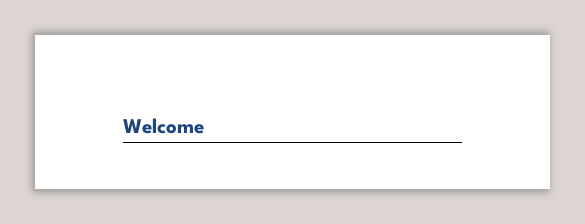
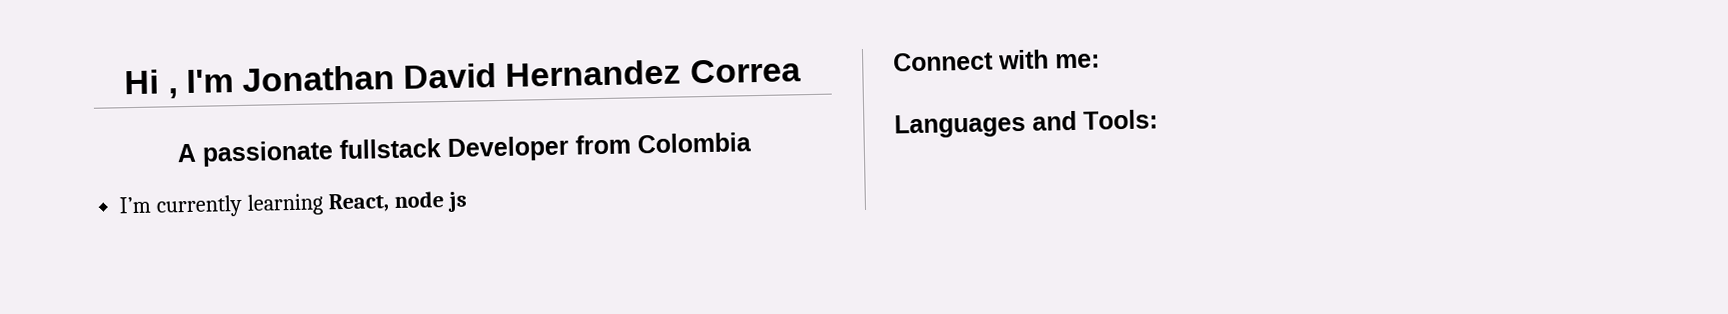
[123,118,204,134] Welcome -> [124,58,802,99] [176,132,752,167] [119,191,467,218] [893,49,1100,72] [894,109,1158,139] Hi , I'm Jonathan David Hernandez Correa // A passionate fullstack Developer from Colombia // I’m currently learning React, node js // Connect with me: // Languages and Tools:

